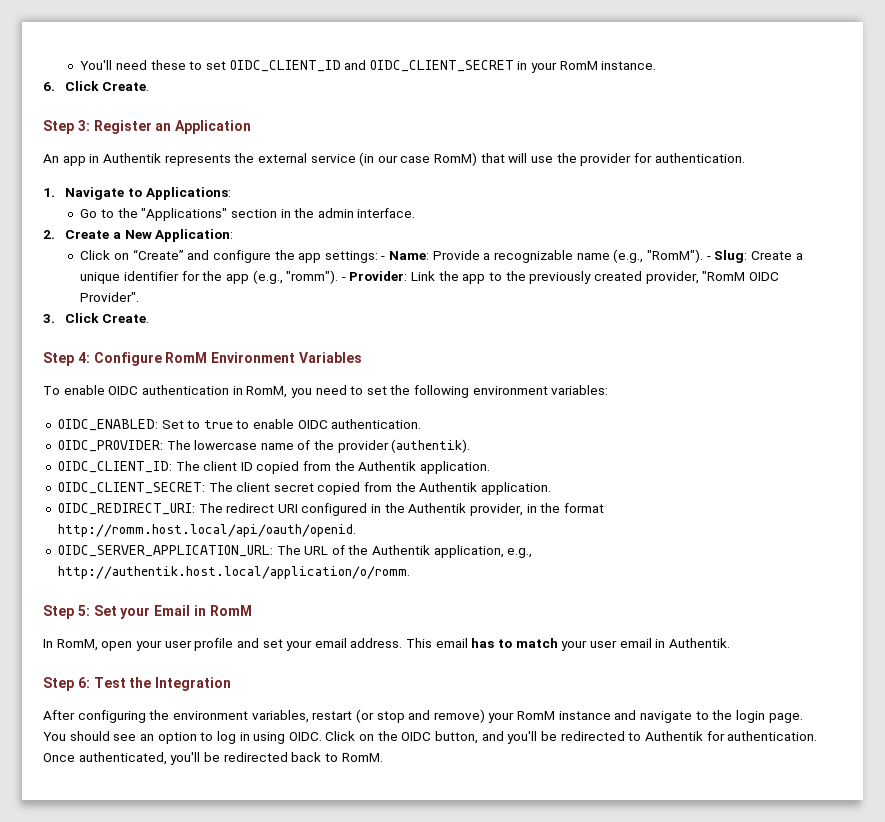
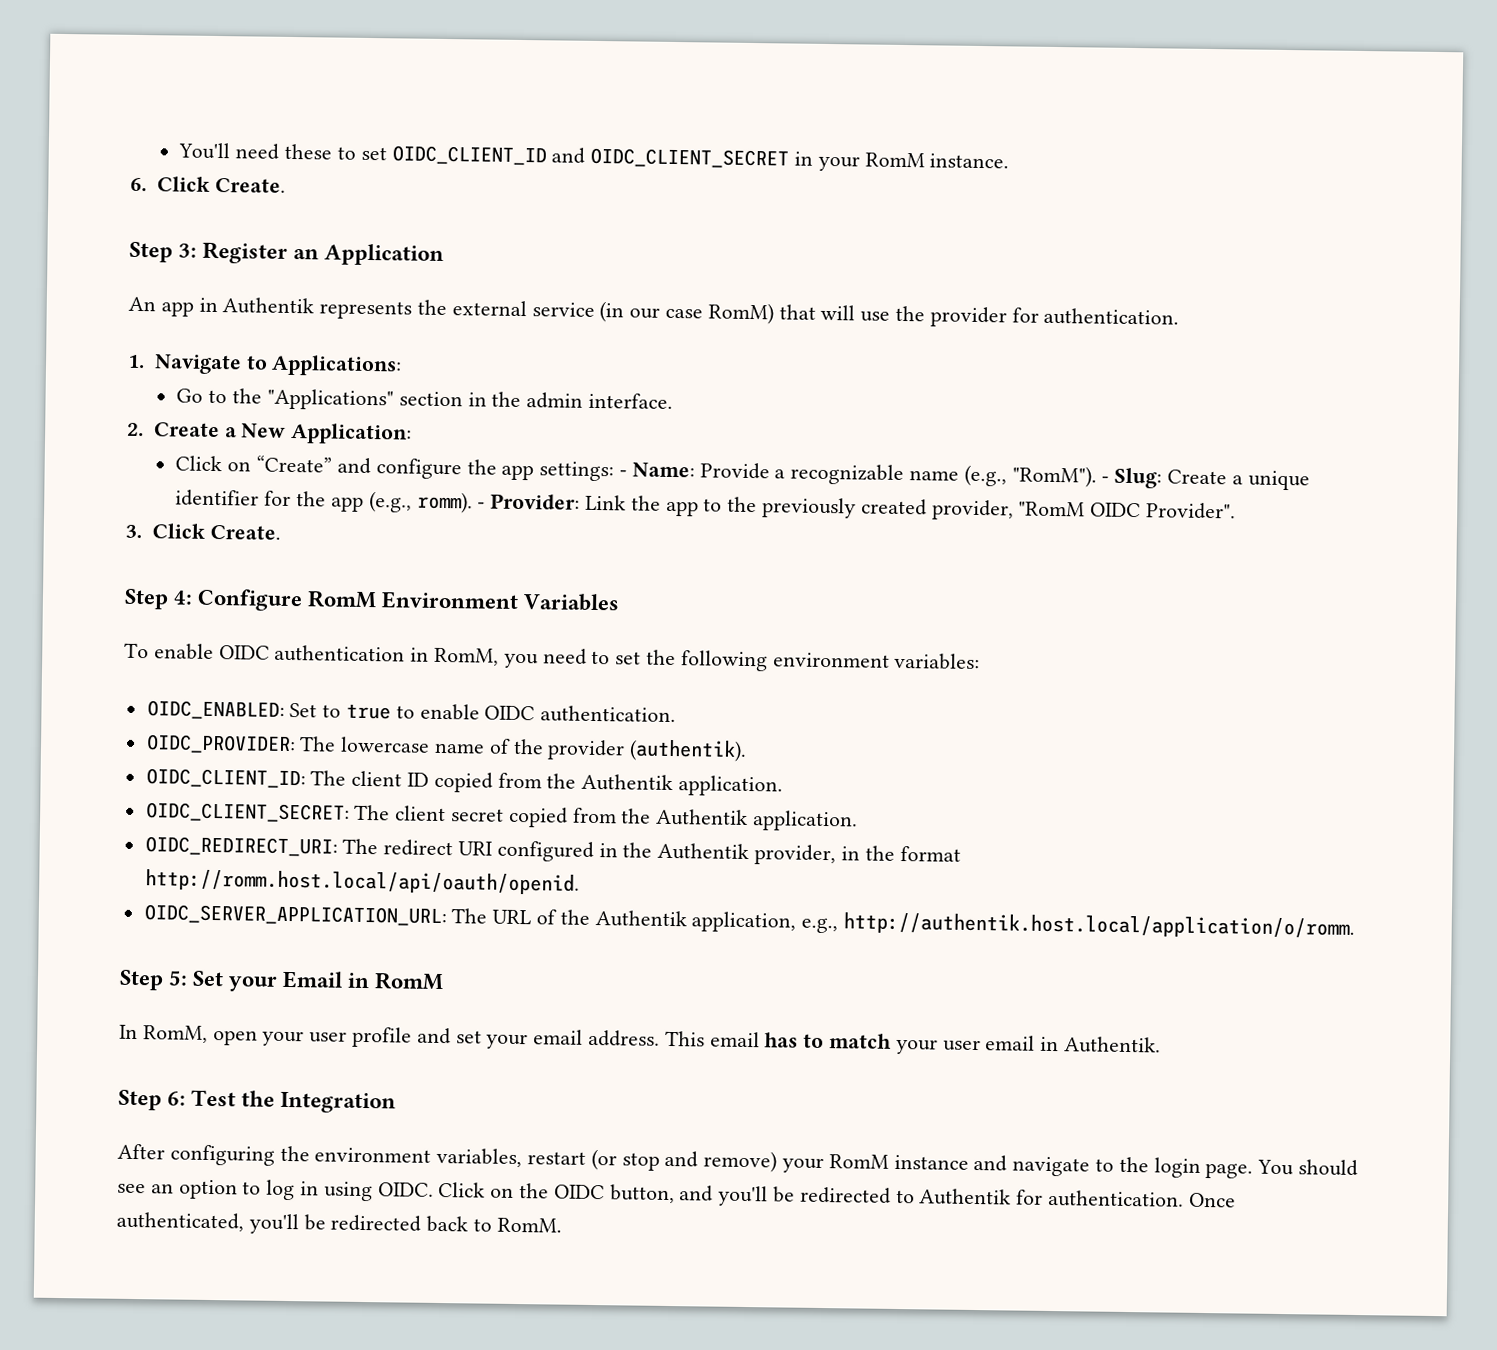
[286,270,339,284] "romm"). -> [416,491,473,514] romm).

